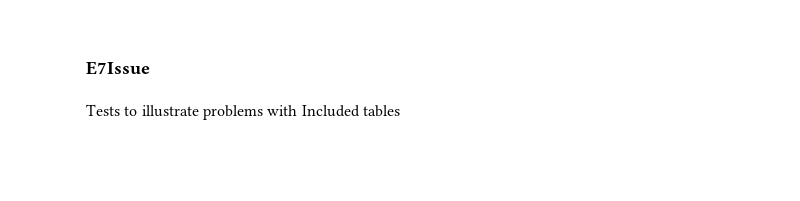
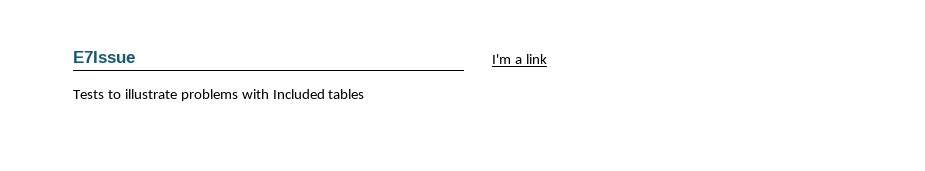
(400, 111) none -> [492,54,547,64] // I'm a link

